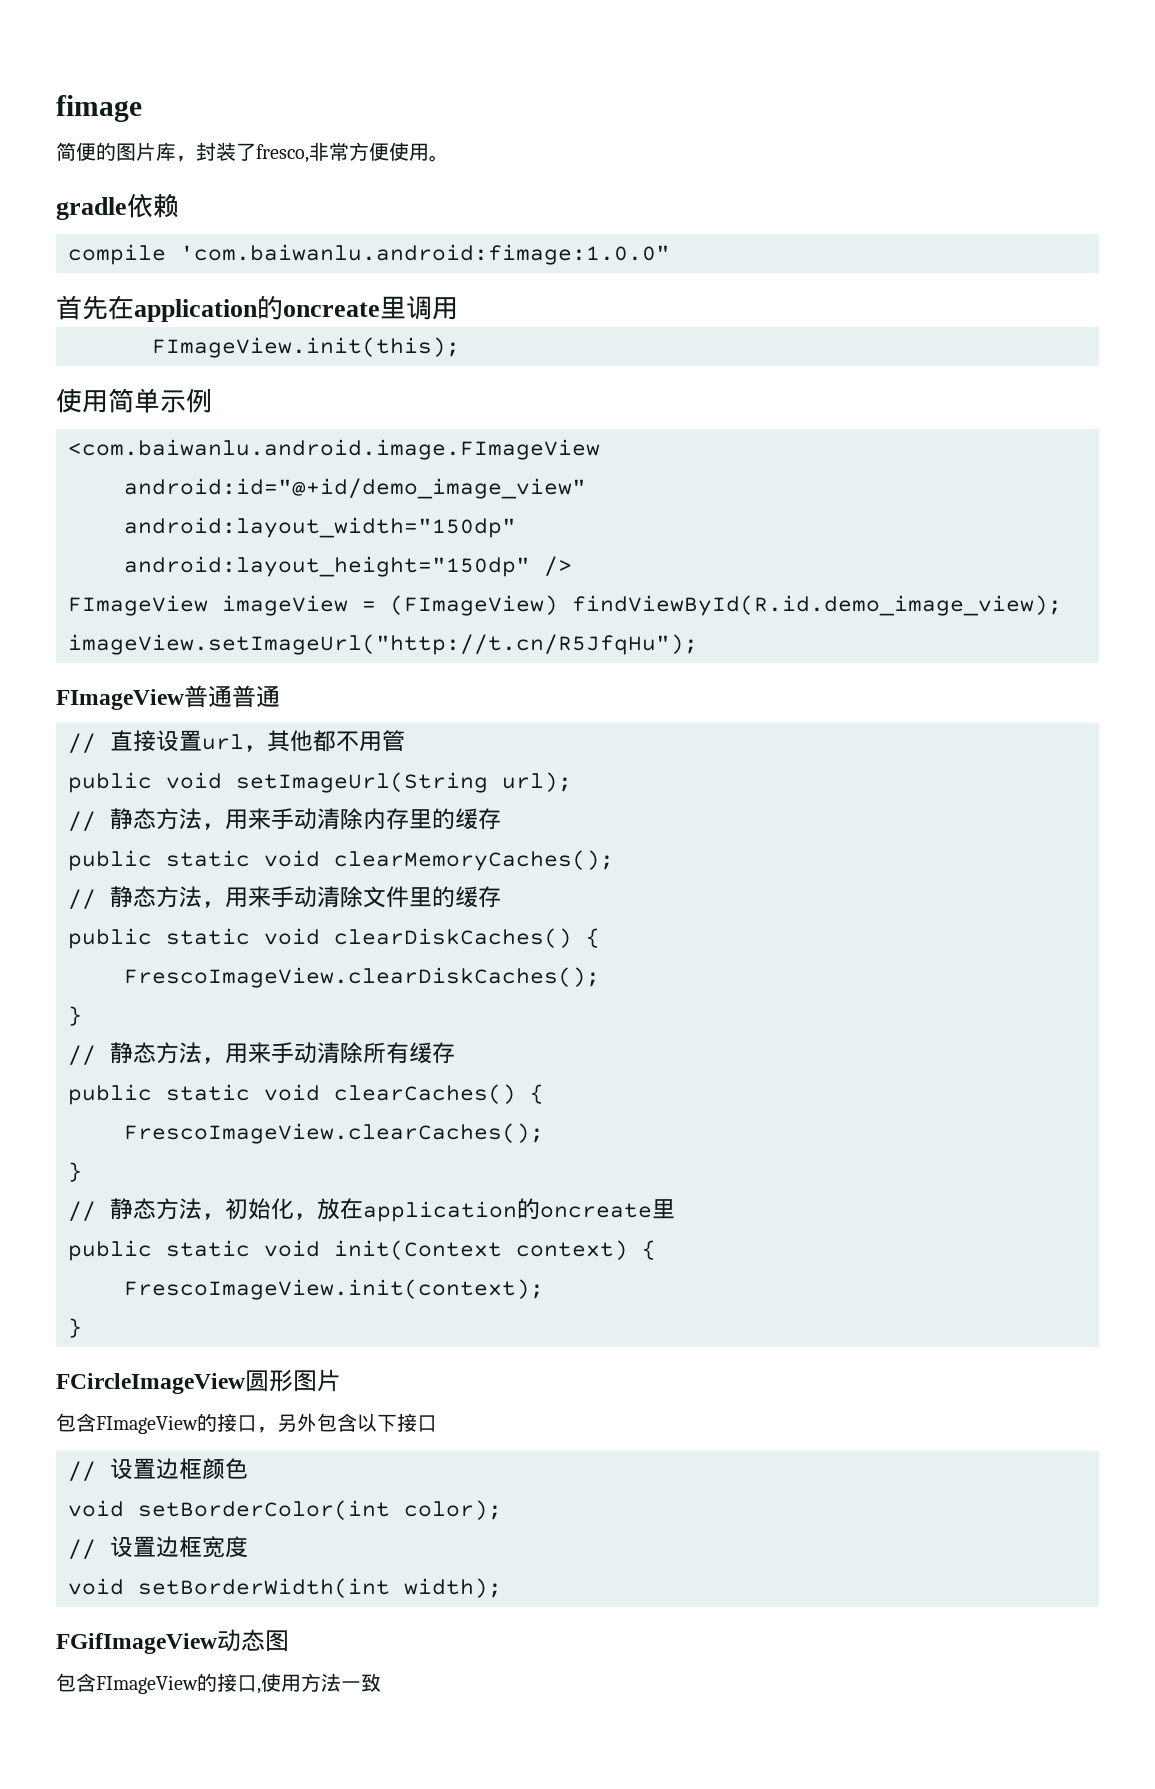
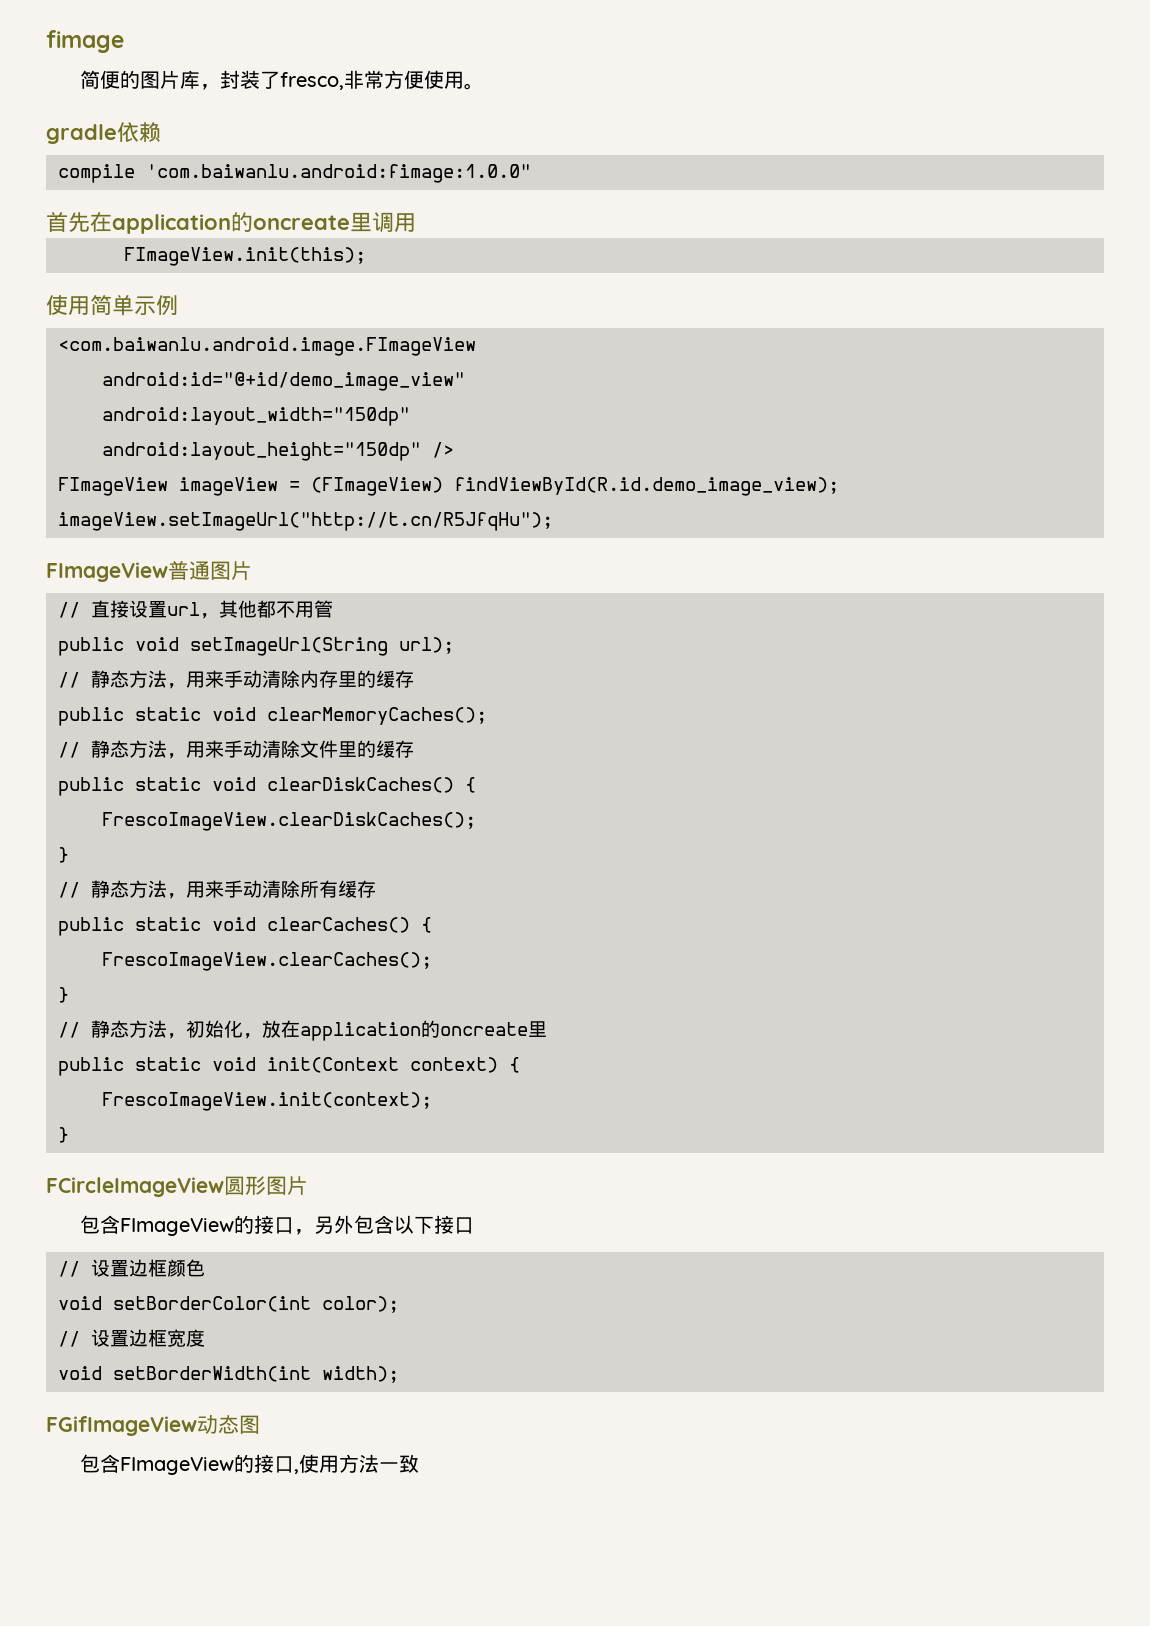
[232,685,280,708] 普通 -> [210,561,252,580] 图片

